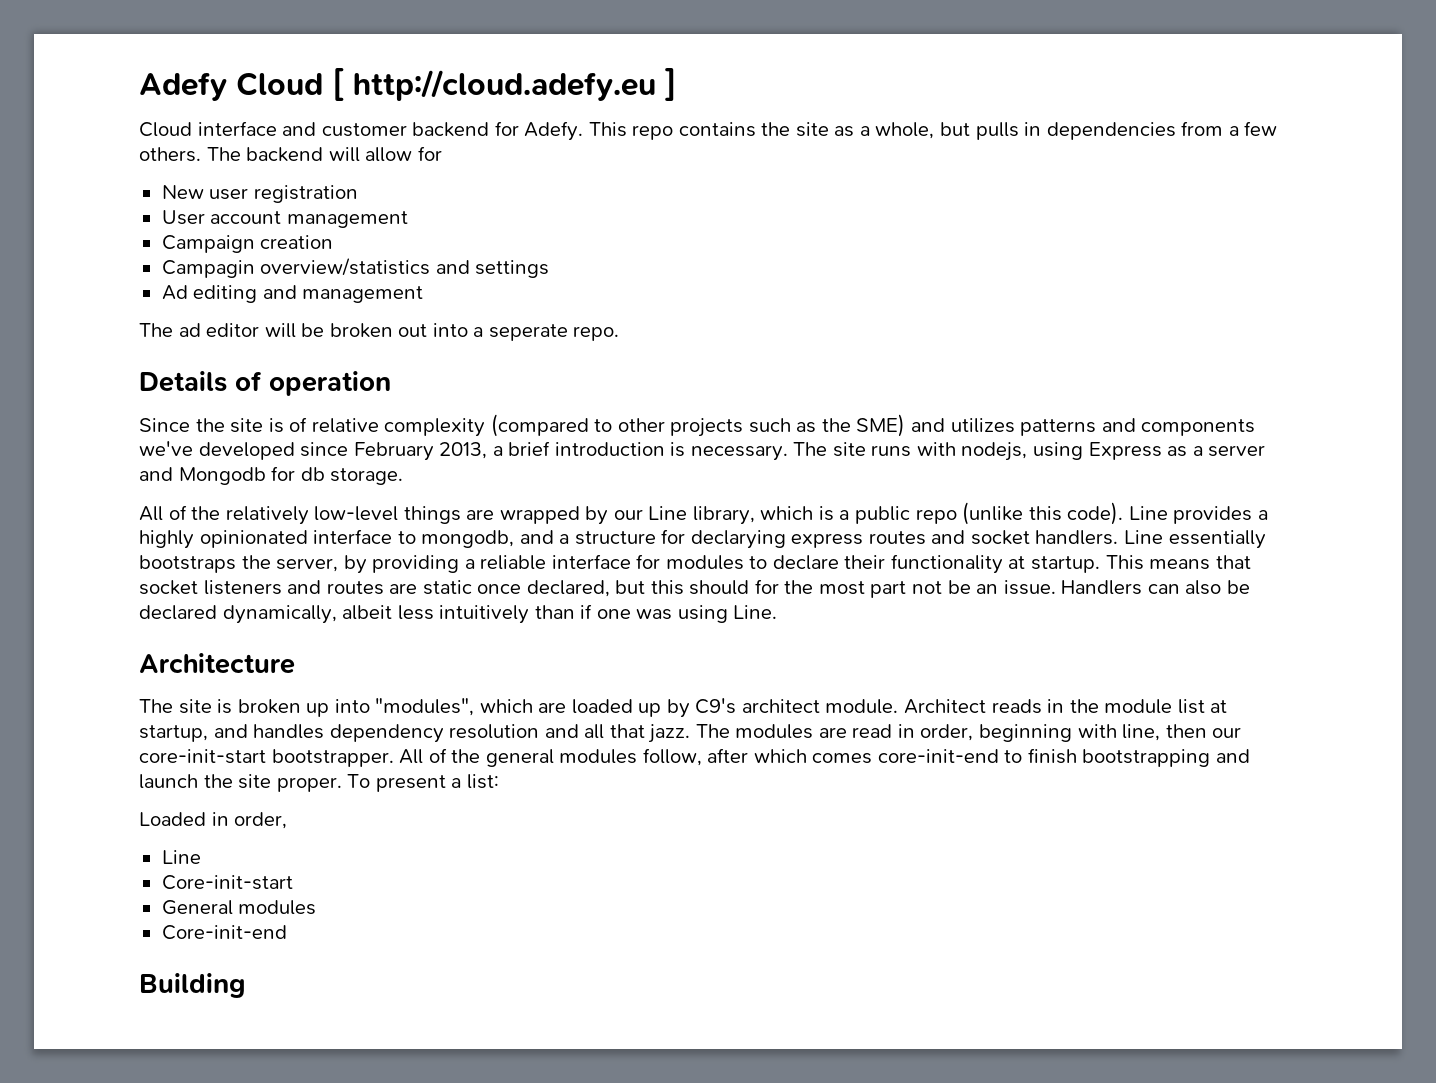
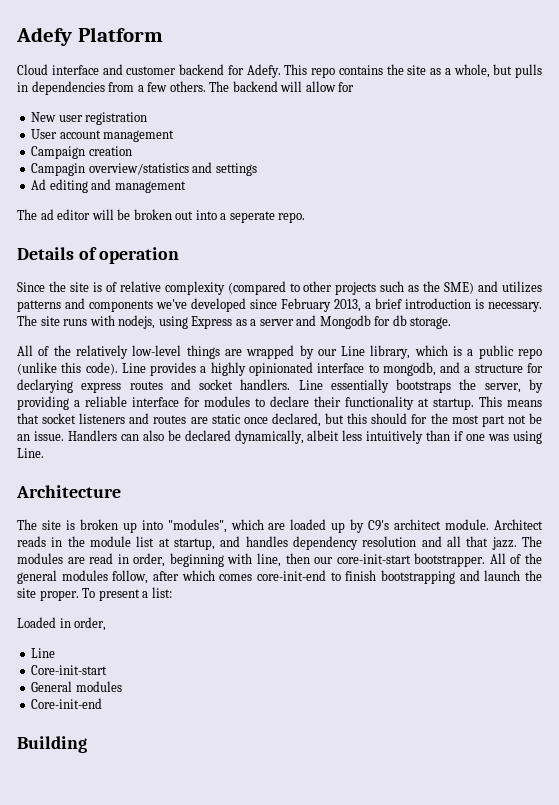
[236,68,677,101] Cloud [ http://cloud.adefy.eu ] -> [77,27,163,42] Platform

